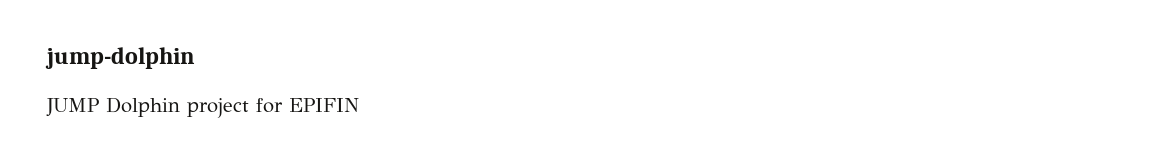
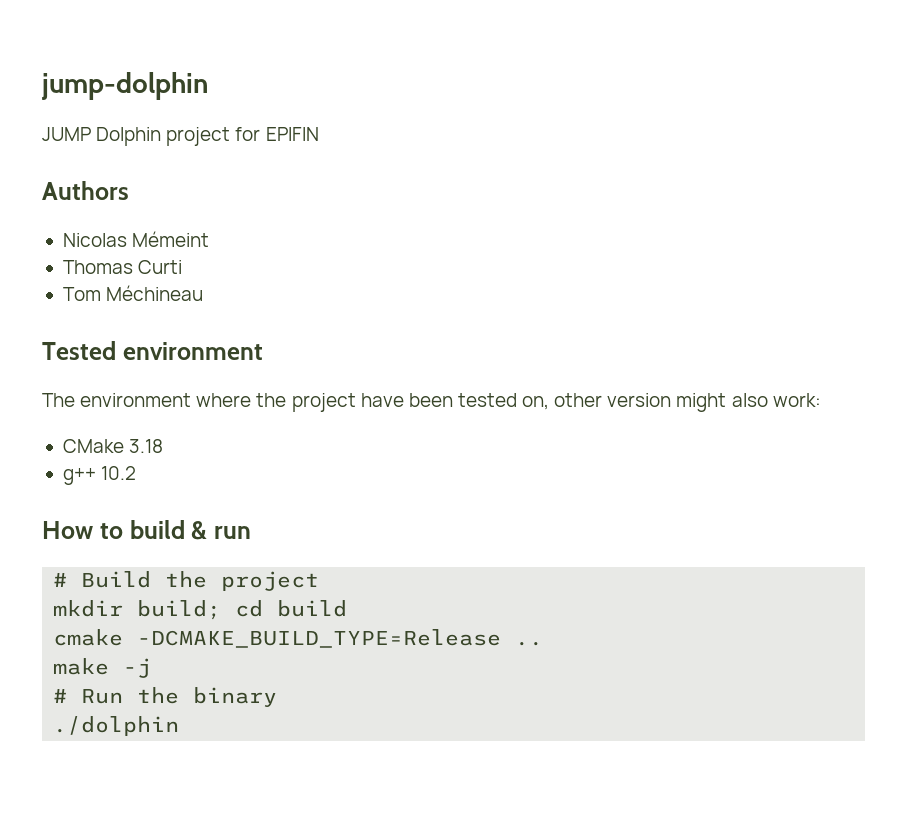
(359, 105) none -> [42,181,129,200] [62,231,210,247] [62,260,183,274] [62,285,204,301] [42,341,263,360] [42,393,821,412] [62,439,164,453] [62,466,137,485] [42,520,251,540] [53,571,320,591] [53,600,348,620] [53,629,544,648] [53,658,152,678] [53,687,278,707] [53,716,180,736] // Authors // Nicolas Mémeint // Thomas Curti // Tom Méchineau // Tested environment // The environment where the project have been tested on, other version might also work: // CMake 3.18 // g++ 10.2 // How to build & run // # Build the project // mkdir build; cd build // cmake -DCMAKE_BUILD_TYPE=Release .. // make -j // # Run the binary // ./dolphin

